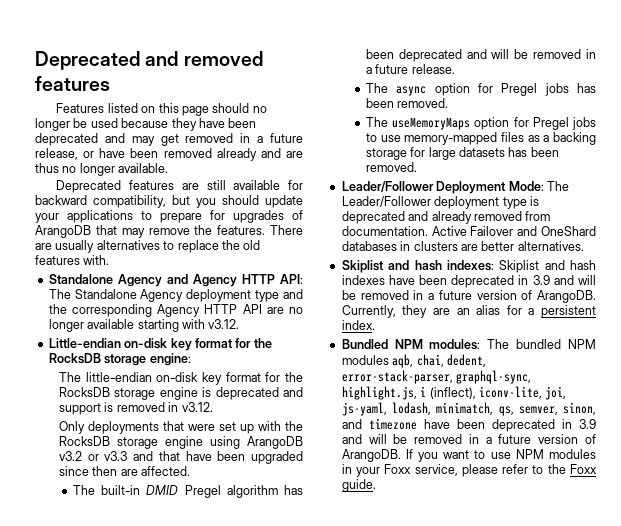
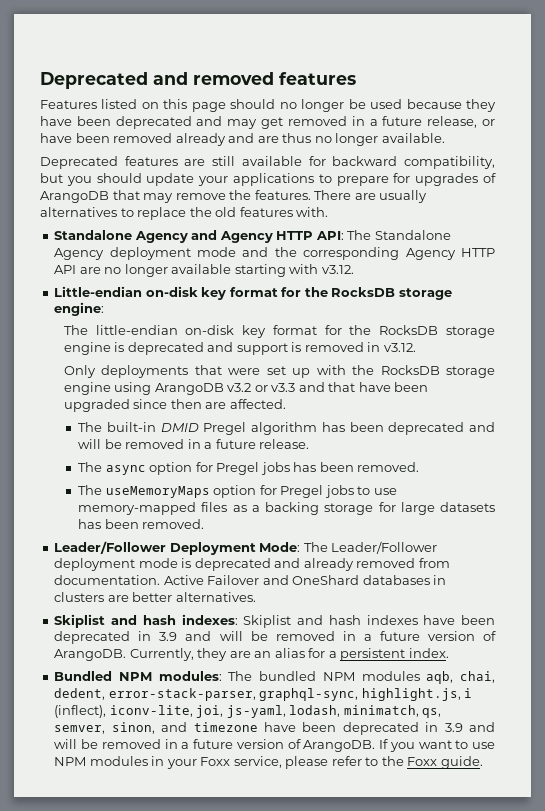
[255,290,280,302] type -> [197,247,237,257] mode
[502,197,527,209] type -> [138,558,178,568] mode

